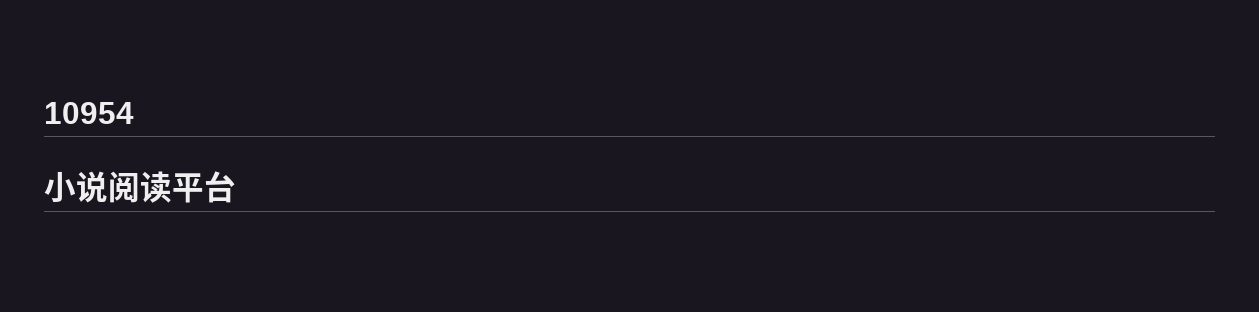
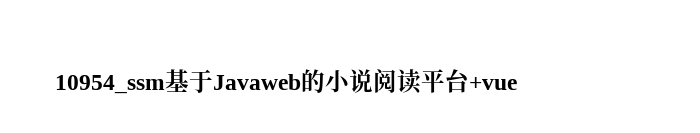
[44,102,134,124] 10954 // -> [55,69,325,94] 10954_ssm基于Javaweb的
(236, 187) none -> [469,77,517,90] +vue

